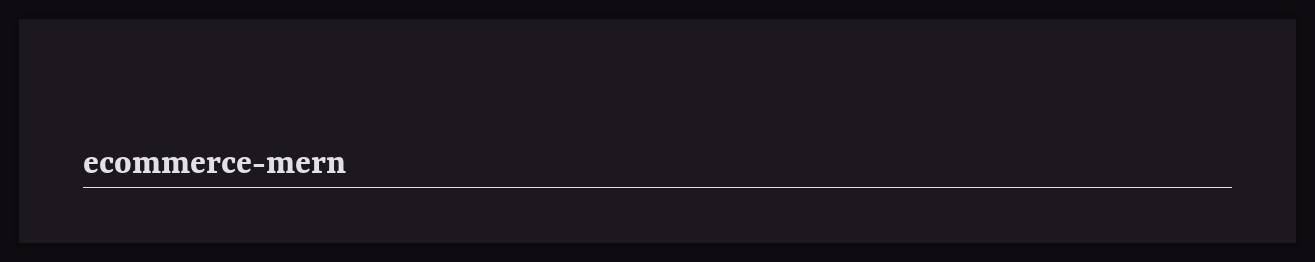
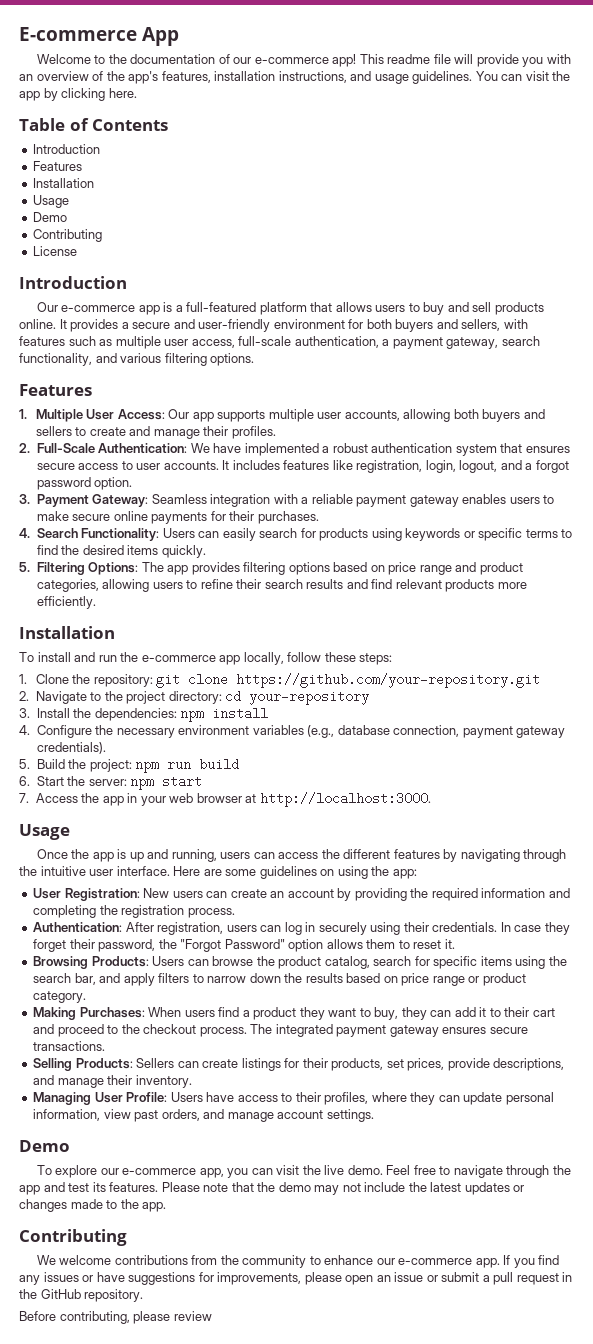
[83,157,346,173] ecommerce-mern -> [19,27,180,46] [36,54,571,67] [19,71,571,84] [19,88,137,101] [19,118,169,131] [33,144,101,154] [33,161,83,171] [33,178,95,188] [33,195,70,208] [33,212,68,222] [33,229,103,242] [33,246,78,256] [19,276,127,289] [36,302,544,315] [19,319,528,332] [19,336,540,349] [19,353,255,366] [19,384,92,396] [19,409,545,422] [35,426,276,439] [19,443,570,456] [36,460,569,473] [36,477,133,490] [19,494,555,507] [36,511,319,524] [19,528,573,541] [36,545,206,558] [19,562,523,575] [36,579,527,592] [36,596,96,609] [19,626,115,639] [19,652,393,665] [19,673,541,688] [19,690,370,705] [19,707,269,722] [19,725,566,738] [36,742,106,754] [19,758,240,773] [19,775,203,790] [19,792,431,807] [19,824,70,840] [36,849,567,862] [19,866,417,879] [33,888,570,901] [33,905,235,918] [33,922,570,935] [33,939,455,952] [33,956,567,969] [33,973,526,986] [33,991,87,1003] [33,1007,555,1020] [33,1024,528,1037] [33,1041,106,1051] [33,1058,565,1071] [33,1075,192,1088] [33,1092,554,1105] [33,1109,374,1122] [19,1140,70,1152] [36,1165,571,1178] [19,1182,525,1195] [19,1199,167,1212] [19,1229,127,1246] [36,1255,560,1268] [19,1272,573,1285] [19,1289,144,1302] [19,1311,212,1324] E-commerce App // Welcome to the documentation of our e-commerce app! This readme file will provide you with an overview of the app's features, installation instructions, and usage guidelines. You can visit the app by clicking here. // Table of Contents // Introduction // Features // Installation // Usage // Demo // Contributing // License // Introduction // Our e-commerce app is a full-featured platform that allows users to buy and sell products online. It provides a secure and user-friendly environment for both buyers and sellers, with features such as multiple user access, full-scale authentication, a payment gateway, search functionality, and various filtering options. // Features // 1. Multiple User Access: Our app supports multiple user accounts, allowing both buyers and sellers to create and manage their profiles. // 2. Full-Scale Authentication: We have implemented a robust authentication system that ensures secure access to user accounts. It includes features like registration, login, logout, and a forgot password option. // 3. Payment Gateway: Seamless integration with a reliable payment gateway enables users to make secure online payments for their purchases. // 4. Search Functionality: Users can easily search for products using keywords or specific terms to find the desired items quickly. // 5. Filtering Options: The app provides filtering options based on price range and product categories, allowing users to refine their search results and find relevant products more efficiently. // Installation // To install and run the e-commerce app locally, follow these steps: // 1. Clone the repository: git clone https://github.com/your-repository.git // 2. Navigate to the project directory: cd your-repository // 3. Install the dependencies: npm install // 4. Configure the necessary environment variables (e.g., database connection, payment gateway credentials). // 5. Build the project: npm run build // 6. Start the server: npm start // 7. Access the app in your web browser at http://localhost:3000. // Usage // Once the app is up and running, users can access the different features by navigating through the intuitive user interface. Here are some guidelines on using the app: // User Registration: New users can create an account by providing the required information and completing the registration process. // Authentication: After registration, users can log in securely using their credentials. In case they forget their password, the "Forgot Password" option allows them to reset it. // Browsing Products: Users can browse the product catalog, search for specific items using the search bar, and apply filters to narrow down the results based on price range or product category. // Making Purchases: When users find a product they want to buy, they can add it to their cart and proceed to the checkout process. The integrated payment gateway ensures secure transactions. // Selling Products: Sellers can create listings for their products, set prices, provide descriptions, and manage their inventory. // Managing User Profile: Users have access to their profiles, where they can update personal information, view past orders, and manage account settings. // Demo // To explore our e-commerce app, you can visit the live demo. Feel free to navigate through the app and test its features. Please note that the demo may not include the latest updates or changes made to the app. // Contributing // We welcome contributions from the community to enhance our e-commerce app. If you find any issues or have suggestions for improvements, please open an issue or submit a pull request in the GitHub repository. // Before contributing, please review

